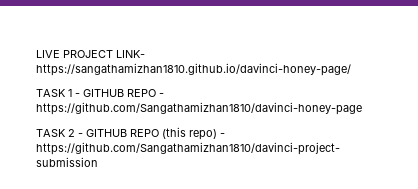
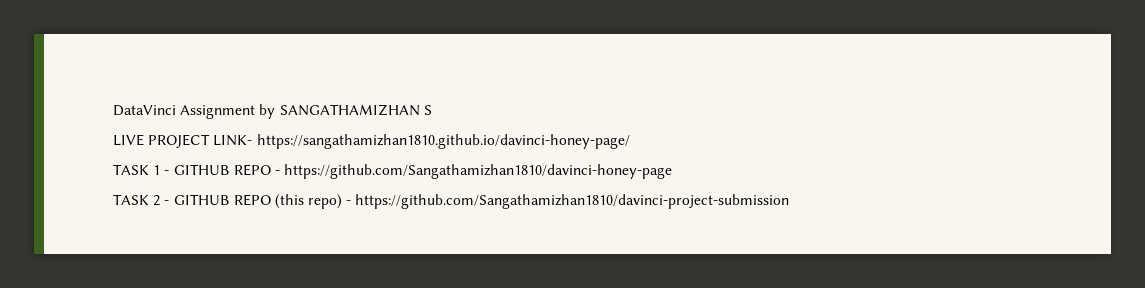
(36, 54) none -> [113,104,432,119] DataVinci Assignment by SANGATHAMIZHAN S //

